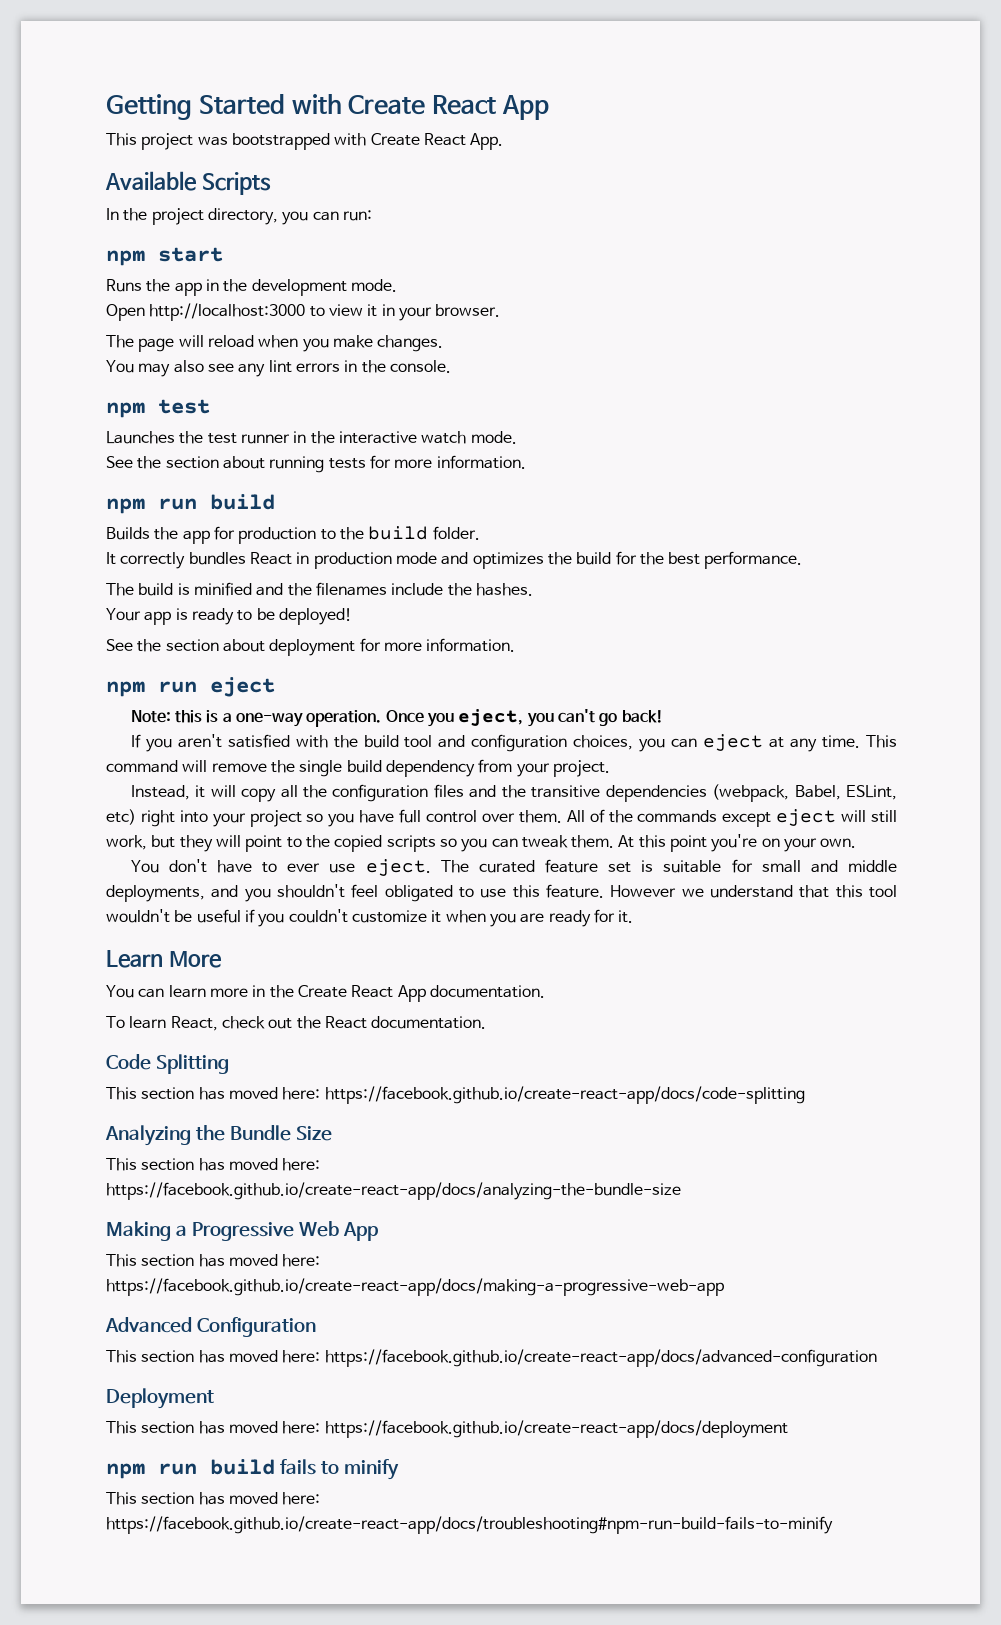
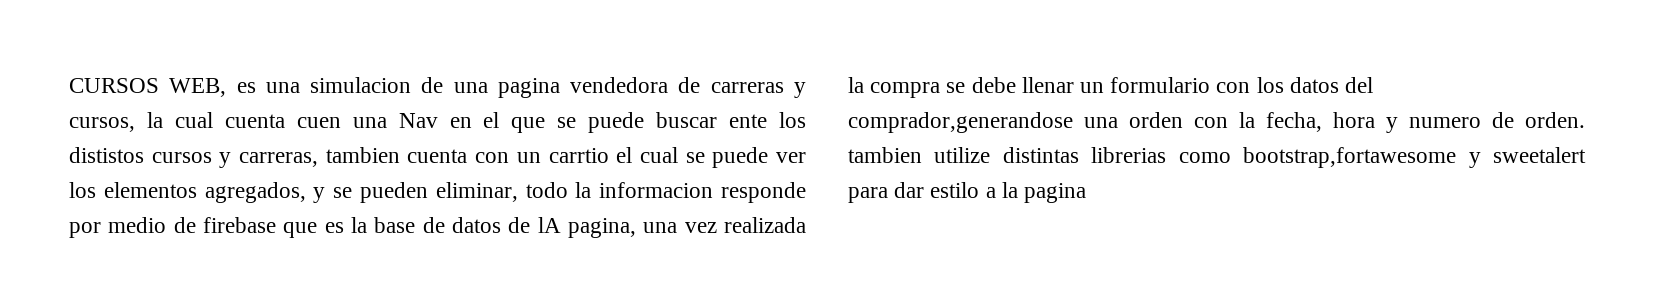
[106,94,549,120] [106,133,504,150] [105,171,271,195] [106,208,372,225] [106,247,223,266] [106,279,397,296] [106,303,501,321] [106,335,444,352] [106,360,451,377] [106,399,210,418] [106,431,517,444] [106,455,526,473] [106,494,275,514] [106,526,480,544] [106,551,803,569] [106,582,533,596] [106,608,352,625] [106,638,516,656] [106,677,275,697] [130,709,663,727] [130,734,897,752] [106,759,610,777] [130,784,898,802] [106,809,898,827] [106,834,857,852] [130,859,898,876] [106,884,898,902] [106,909,634,927] [106,950,222,968] [106,985,545,1002] [106,1016,487,1031] [106,1054,229,1074] [106,1086,805,1104] [105,1125,332,1146] [106,1158,321,1171] [106,1182,681,1200] [106,1221,378,1241] [106,1254,321,1267] [106,1278,724,1296] [105,1317,316,1337] [106,1349,877,1367] [106,1388,214,1409] [106,1420,788,1438] [106,1459,399,1480] [106,1492,321,1505] [106,1516,833,1534] Getting Started with Create React App // This project was bootstrapped with Create React App. // Available Scripts // In the project directory, you can run: // npm start // Runs the app in the development mode. // Open http://localhost:3000 to view it in your browser. // The page will reload when you make changes. // You may also see any lint errors in the console. // npm test // Launches the test runner in the interactive watch mode. // See the section about running tests for more information. // npm run build // Builds the app for production to the build folder. // It correctly bundles React in production mode and optimizes the build for the best performance. // The build is minified and the filenames include the hashes. // Your app is ready to be deployed! // See the section about deployment for more information. // npm run eject // Note: this is a one-way operation. Once you eject, you can't go back! // If you aren't satisfied with the build tool and configuration choices, you can eject at any time. This command will remove the single build dependency from your project. // Instead, it will copy all the configuration files and the transitive dependencies (webpack, Babel, ESLint, etc) right into your project so you have full control over them. All of the commands except eject will still work, but they will point to the copied scripts so you can tweak them. At this point you're on your own. // You don't have to ever use eject. The curated feature set is suitable for small and middle deployments, and you shouldn't feel obligated to use this feature. However we understand that this tool wouldn't be useful if you couldn't customize it when you are ready for it. // Learn More // You can learn more in the Create React App documentation. // To learn React, check out the React documentation. // Code Splitting // This section has moved here: https://facebook.github.io/create-react-app/docs/code-splitting // Analyzing the Bundle Size // This section has moved here: https://facebook.github.io/create-react-app/docs/analyzing-the-bundle-size // Making a Progressive Web App // This section has moved here: https://facebook.github.io/create-react-app/docs/making-a-progressive-web-app // Advanced Configuration // This section has moved here: https://facebook.github.io/create-react-app/docs/advanced-configuration // Deployment // This section has moved here: https://facebook.github.io/create-react-app/docs/deployment // npm run build fails to minify // This section has moved here: https://facebook.github.io/create-react-app/docs/troubleshooting#npm-run-build-fails-to-minify -> [69,77,806,98] [69,112,807,133] [69,147,807,168] [69,182,806,203] [69,217,806,238] [848,77,1374,98] [848,112,1585,133] [848,147,1586,168] [848,182,1087,203] CURSOS WEB, es una simulacion de una pagina vendedora de carreras y cursos, la cual cuenta cuen una Nav en el que se puede buscar ente los dististos cursos y carreras, tambien cuenta con un carrtio el cual se puede ver los elementos agregados, y se pueden eliminar, todo la informacion responde por medio de firebase que es la base de datos de lA pagina, una vez realizada la compra se debe llenar un formulario con los datos del comprador,generandose una orden con la fecha, hora y numero de orden. tambien utilize distintas librerias como bootstrap,fortawesome y sweetalert para dar estilo a la pagina

